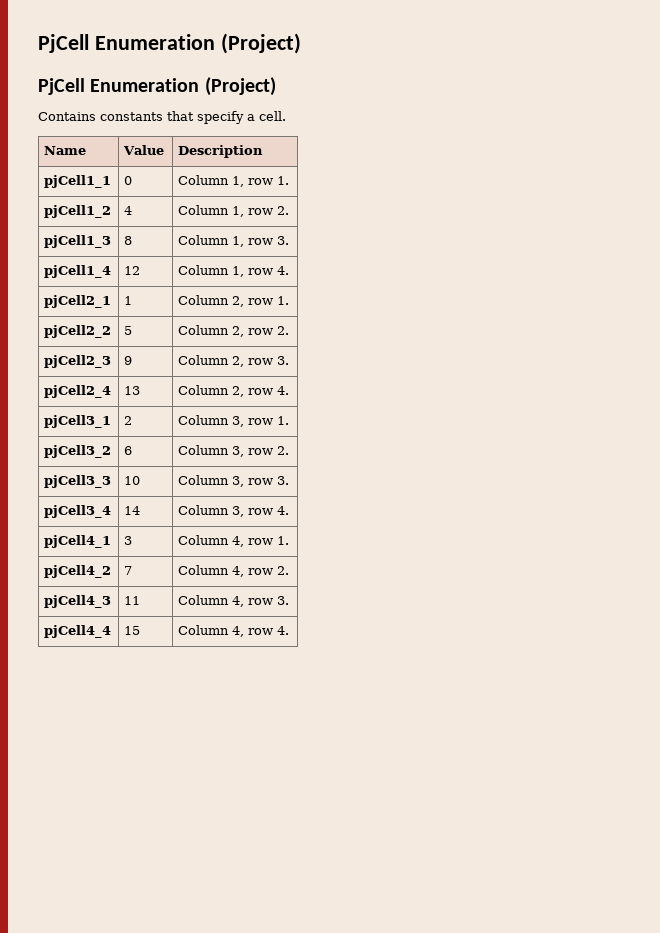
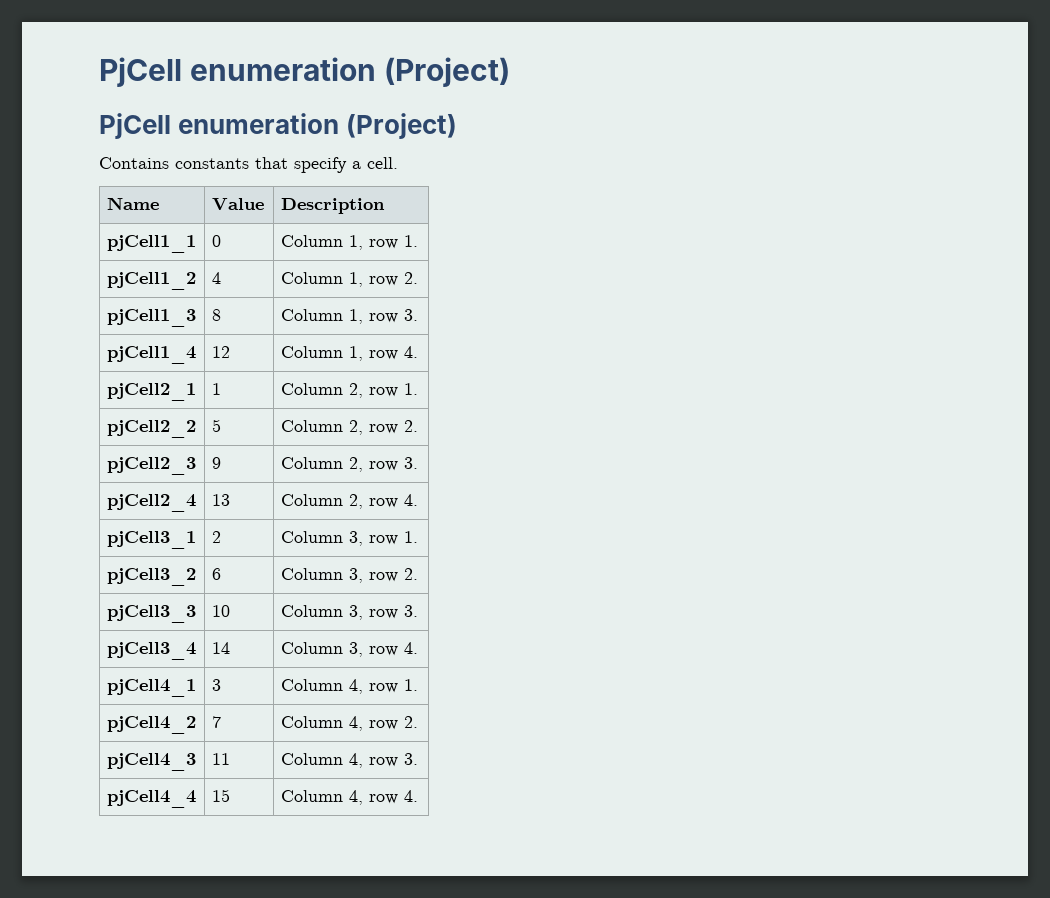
[38,34,215,53] PjCell Enumeration -> [99,57,377,87] PjCell enumeration
[90,78,200,92] Enumeration -> [178,113,340,134] enumeration

